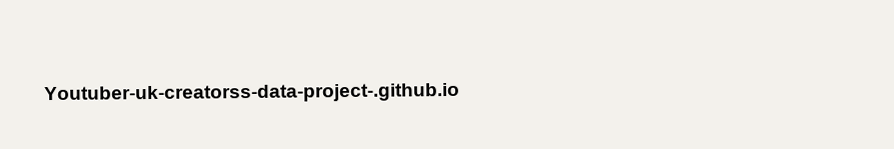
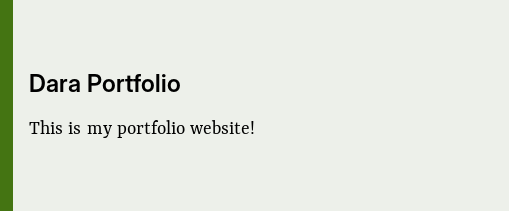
[44,82,460,105] Youtuber-uk-creatorss-data-project-.github.io -> [29,74,182,92] [29,120,256,138] Dara Portfolio // This is my portfolio website!

